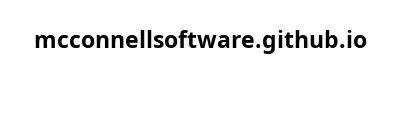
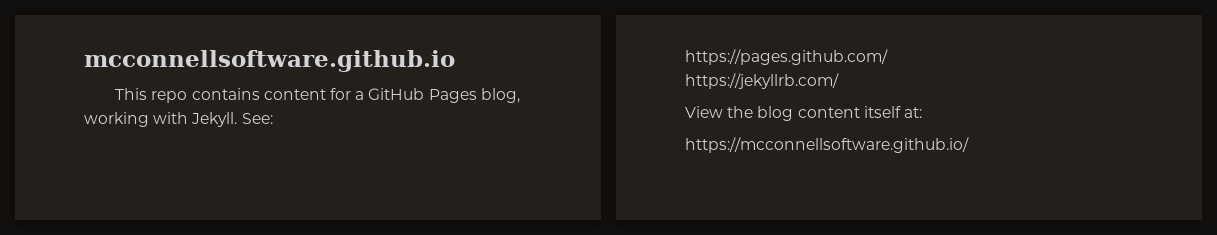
(367, 42) none -> [115,88,520,103] [84,112,273,127] [685,49,888,65] [685,73,839,89] [685,106,922,121] [685,137,969,153] // This repo contains content for a GitHub Pages blog, working with Jekyll. See: // https://pages.github.com/ // https://jekyllrb.com/ // View the blog content itself at: // https://mcconnellsoftware.github.io/

